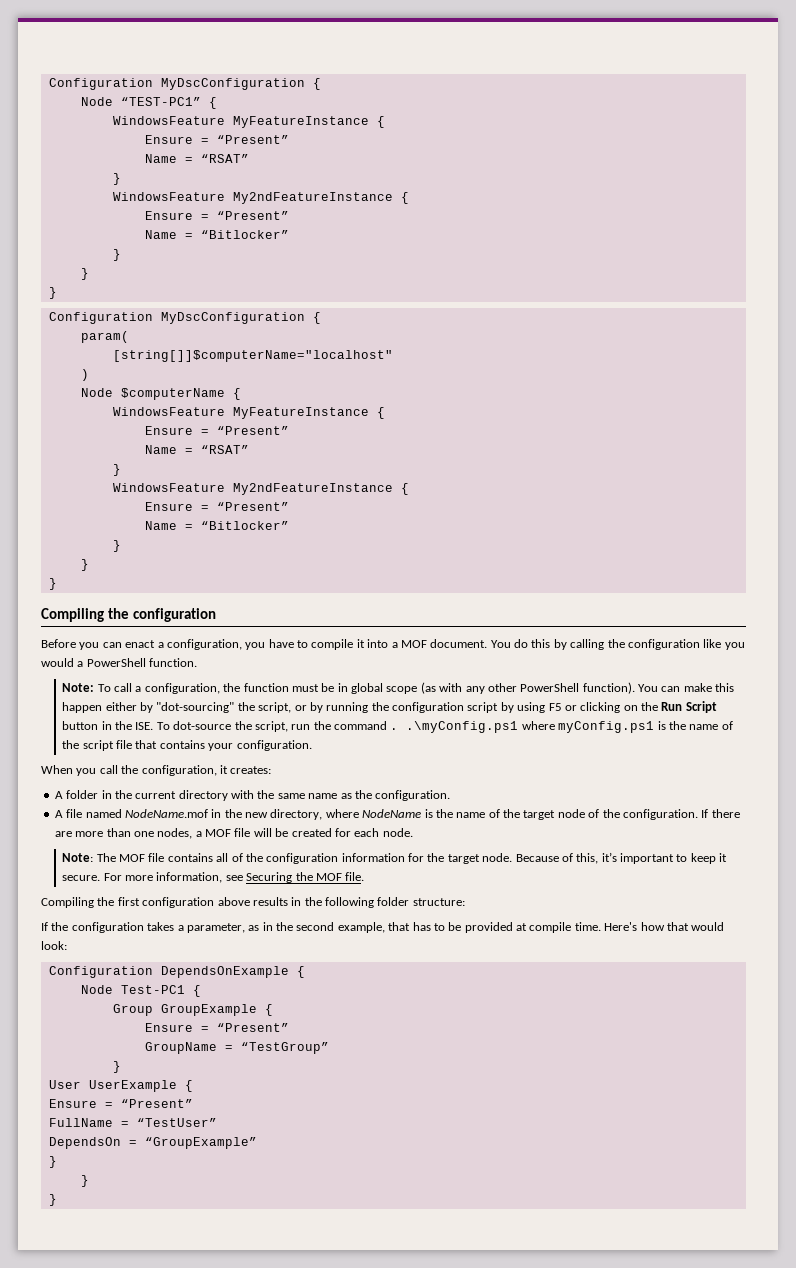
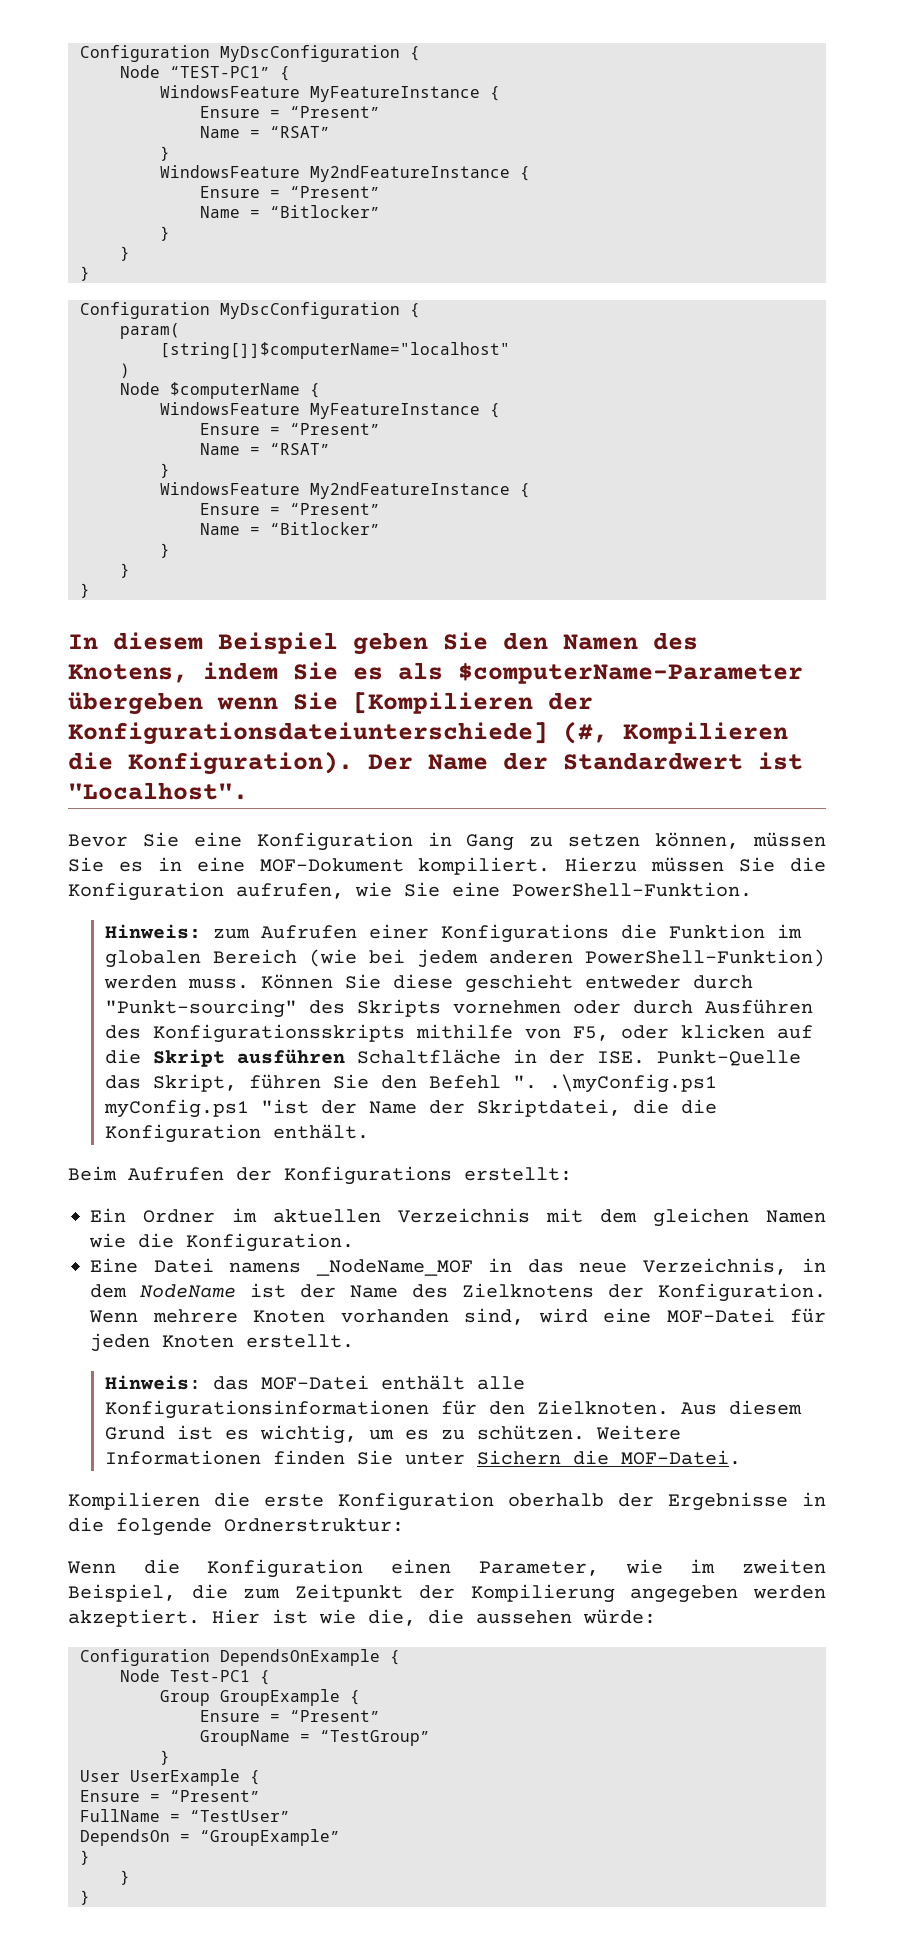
[41,608,216,622] [41,639,745,650] [41,658,198,667] [62,682,735,694] [62,701,717,713] [62,721,733,733] [62,740,312,751] [41,765,272,776] [54,790,451,801] [54,809,740,820] [54,828,413,839] [62,852,728,864] [62,872,365,883] [41,897,465,908] [41,922,725,933] [41,941,67,950] Compiling the configuration // Before you can enact a configuration, you have to compile it into a MOF document. You do this by calling the configuration like you would a PowerShell function. // Note: To call a configuration, the function must be in global scope (as with any other PowerShell function). You can make this happen either by "dot-sourcing" the script, or by running the configuration script by using F5 or clicking on the Run Script button in the ISE. To dot-source the script, run the command . .\myConfig.ps1 where myConfig.ps1 is the name of the script file that contains your configuration. // When you call the configuration, it creates: // A folder in the current directory with the same name as the configuration. // A file named NodeName.mof in the new directory, where NodeName is the name of the target node of the configuration. If there are more than one nodes, a MOF file will be created for each node. // Note: The MOF file contains all of the configuration information for the target node. Because of this, it’s important to keep it secure. For more information, see Securing the MOF file. // Compiling the first configuration above results in the following folder structure: // If the configuration takes a parameter, as in the second example, that has to be provided at compile time. Here's how that would look: -> [68,632,698,655] [68,662,803,684] [68,692,593,715] [68,721,788,745] [68,751,803,775] [68,782,248,800] [68,832,827,851] [68,857,827,875] [68,882,752,901] [105,924,803,943] [105,949,826,968] [104,974,754,993] [105,999,814,1018] [105,1024,814,1043] [105,1049,802,1067] [105,1074,718,1093] [104,1099,718,1118] [105,1124,370,1143] [68,1166,572,1185] [90,1208,826,1227] [89,1233,354,1252] [90,1258,826,1276] [90,1283,826,1302] [89,1308,826,1325] [90,1333,354,1352] [105,1375,526,1390] [105,1400,803,1419] [105,1425,682,1444] [105,1450,742,1465] [68,1492,826,1511] [68,1517,404,1536] [67,1559,826,1578] [68,1584,826,1603] [68,1609,656,1627] In diesem Beispiel geben Sie den Namen des Knotens, indem Sie es als $computerName-Parameter übergeben wenn Sie [Kompilieren der Konfigurationsdateiunterschiede] (#, Kompilieren die Konfiguration). Der Name der Standardwert ist "Localhost". // Bevor Sie eine Konfiguration in Gang zu setzen können, müssen Sie es in eine MOF-Dokument kompiliert. Hierzu müssen Sie die Konfiguration aufrufen, wie Sie eine PowerShell-Funktion. // Hinweis: zum Aufrufen einer Konfigurations die Funktion im globalen Bereich (wie bei jedem anderen PowerShell-Funktion) werden muss. Können Sie diese geschieht entweder durch "Punkt-sourcing" des Skripts vornehmen oder durch Ausführen des Konfigurationsskripts mithilfe von F5, oder klicken auf die Skript ausführen Schaltfläche in der ISE. Punkt-Quelle das Skript, führen Sie den Befehl ". .\myConfig.ps1 myConfig.ps1 "ist der Name der Skriptdatei, die die Konfiguration enthält. // Beim Aufrufen der Konfigurations erstellt: // Ein Ordner im aktuellen Verzeichnis mit dem gleichen Namen wie die Konfiguration. // Eine Datei namens _NodeName_MOF in das neue Verzeichnis, in dem NodeName ist der Name des Zielknotens der Konfiguration. Wenn mehrere Knoten vorhanden sind, wird eine MOF-Datei für jeden Knoten erstellt. // Hinweis: das MOF-Datei enthält alle Konfigurationsinformationen für den Zielknoten. Aus diesem Grund ist es wichtig, um es zu schützen. Weitere Informationen finden Sie unter Sichern die MOF-Datei. // Kompilieren die erste Konfiguration oberhalb der Ergebnisse in die folgende Ordnerstruktur: // Wenn die Konfiguration einen Parameter, wie im zweiten Beispiel, die zum Zeitpunkt der Kompilierung angegeben werden akzeptiert. Hier ist wie die, die aussehen würde:

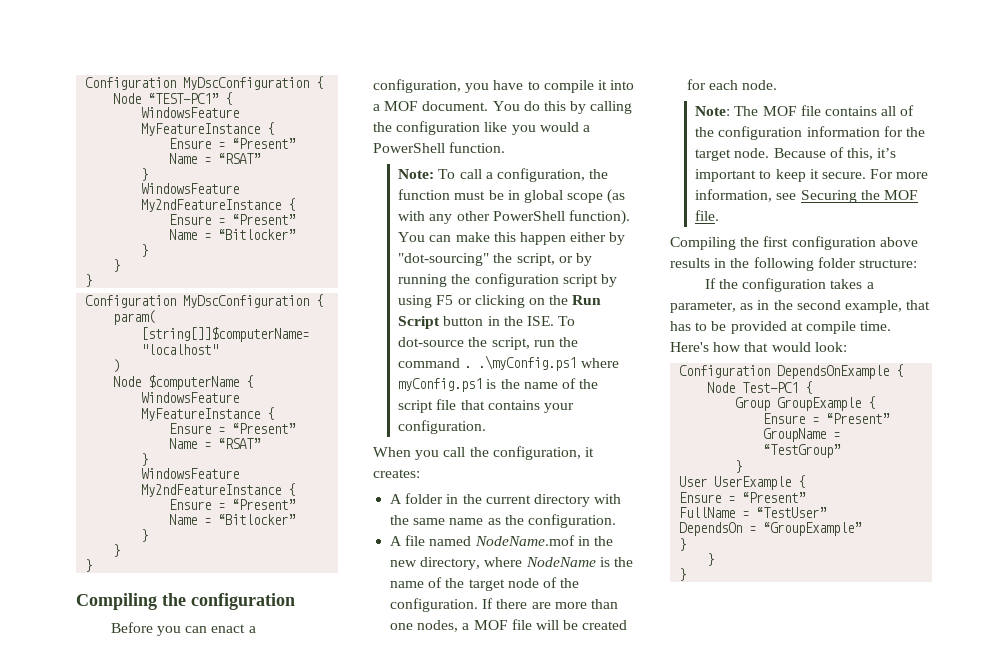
[68,632,698,655] [68,662,803,684] [68,692,593,715] [68,721,788,745] [68,751,803,775] [68,782,248,800] [68,832,827,851] [68,857,827,875] [68,882,752,901] [105,924,803,943] [105,949,826,968] [104,974,754,993] [105,999,814,1018] [105,1024,814,1043] [105,1049,802,1067] [105,1074,718,1093] [104,1099,718,1118] [105,1124,370,1143] [68,1166,572,1185] [90,1208,826,1227] [89,1233,354,1252] [90,1258,826,1276] [90,1283,826,1302] [89,1308,826,1325] [90,1333,354,1352] [105,1375,526,1390] [105,1400,803,1419] [105,1425,682,1444] [105,1450,742,1465] [68,1492,826,1511] [68,1517,404,1536] [67,1559,826,1578] [68,1584,826,1603] [68,1609,656,1627] In diesem Beispiel geben Sie den Namen des Knotens, indem Sie es als $computerName-Parameter übergeben wenn Sie [Kompilieren der Konfigurationsdateiunterschiede] (#, Kompilieren die Konfiguration). Der Name der Standardwert ist "Localhost". // Bevor Sie eine Konfiguration in Gang zu setzen können, müssen Sie es in eine MOF-Dokument kompiliert. Hierzu müssen Sie die Konfiguration aufrufen, wie Sie eine PowerShell-Funktion. // Hinweis: zum Aufrufen einer Konfigurations die Funktion im globalen Bereich (wie bei jedem anderen PowerShell-Funktion) werden muss. Können Sie diese geschieht entweder durch "Punkt-sourcing" des Skripts vornehmen oder durch Ausführen des Konfigurationsskripts mithilfe von F5, oder klicken auf die Skript ausführen Schaltfläche in der ISE. Punkt-Quelle das Skript, führen Sie den Befehl ". .\myConfig.ps1 myConfig.ps1 "ist der Name der Skriptdatei, die die Konfiguration enthält. // Beim Aufrufen der Konfigurations erstellt: // Ein Ordner im aktuellen Verzeichnis mit dem gleichen Namen wie die Konfiguration. // Eine Datei namens _NodeName_MOF in das neue Verzeichnis, in dem NodeName ist der Name des Zielknotens der Konfiguration. Wenn mehrere Knoten vorhanden sind, wird eine MOF-Datei für jeden Knoten erstellt. // Hinweis: das MOF-Datei enthält alle Konfigurationsinformationen für den Zielknoten. Aus diesem Grund ist es wichtig, um es zu schützen. Weitere Informationen finden Sie unter Sichern die MOF-Datei. // Kompilieren die erste Konfiguration oberhalb der Ergebnisse in die folgende Ordnerstruktur: // Wenn die Konfiguration einen Parameter, wie im zweiten Beispiel, die zum Zeitpunkt der Kompilierung angegeben werden akzeptiert. Hier ist wie die, die aussehen würde: -> [76,593,295,610] [110,622,256,636] [373,79,635,93] [373,101,633,114] [373,121,590,135] [373,142,506,153] [398,168,609,182] [398,189,626,204] [398,210,631,225] [398,232,626,245] [398,253,593,266] [398,273,618,287] [398,295,602,308] [398,316,576,329] [398,337,579,350] [398,355,619,371] [398,378,599,392] [398,399,575,413] [398,420,487,434] [373,446,594,460] [373,469,420,478] [390,493,622,507] [390,514,616,528] [390,535,613,546] [390,557,633,570] [390,577,580,591] [390,598,618,612] [390,619,628,632] [687,79,778,90] [695,105,915,116] [695,126,926,140] [695,147,897,161] [695,169,929,182] [695,189,919,203] [695,210,720,221] [670,236,918,250] [670,257,917,271] [704,278,874,292] [670,300,931,313] [670,321,892,334] [670,342,847,352] Compiling the configuration // Before you can enact a configuration, you have to compile it into a MOF document. You do this by calling the configuration like you would a PowerShell function. // Note: To call a configuration, the function must be in global scope (as with any other PowerShell function). You can make this happen either by "dot-sourcing" the script, or by running the configuration script by using F5 or clicking on the Run Script button in the ISE. To dot-source the script, run the command . .\myConfig.ps1 where myConfig.ps1 is the name of the script file that contains your configuration. // When you call the configuration, it creates: // A folder in the current directory with the same name as the configuration. // A file named NodeName.mof in the new directory, where NodeName is the name of the target node of the configuration. If there are more than one nodes, a MOF file will be created for each node. // Note: The MOF file contains all of the configuration information for the target node. Because of this, it’s important to keep it secure. For more information, see Securing the MOF file. // Compiling the first configuration above results in the following folder structure: // If the configuration takes a parameter, as in the second example, that has to be provided at compile time. Here's how that would look:

